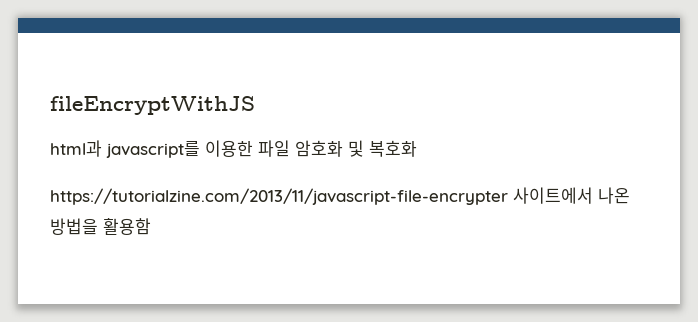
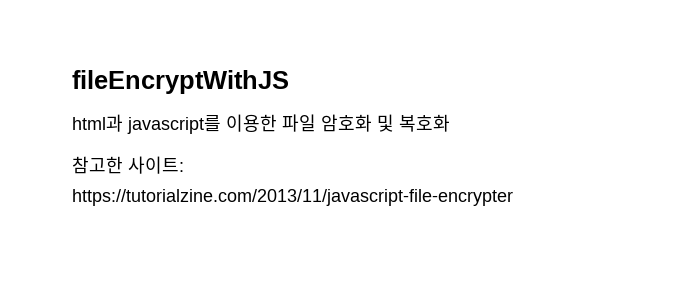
[50,187,630,205] [50,218,151,235] https://tutorialzine.com/2013/11/javascript-file-encrypter 사이트에서 나온 방법을 활용함 -> [72,156,184,174] [72,189,513,206] 참고한 사이트: https://tutorialzine.com/2013/11/javascript-file-encrypter

